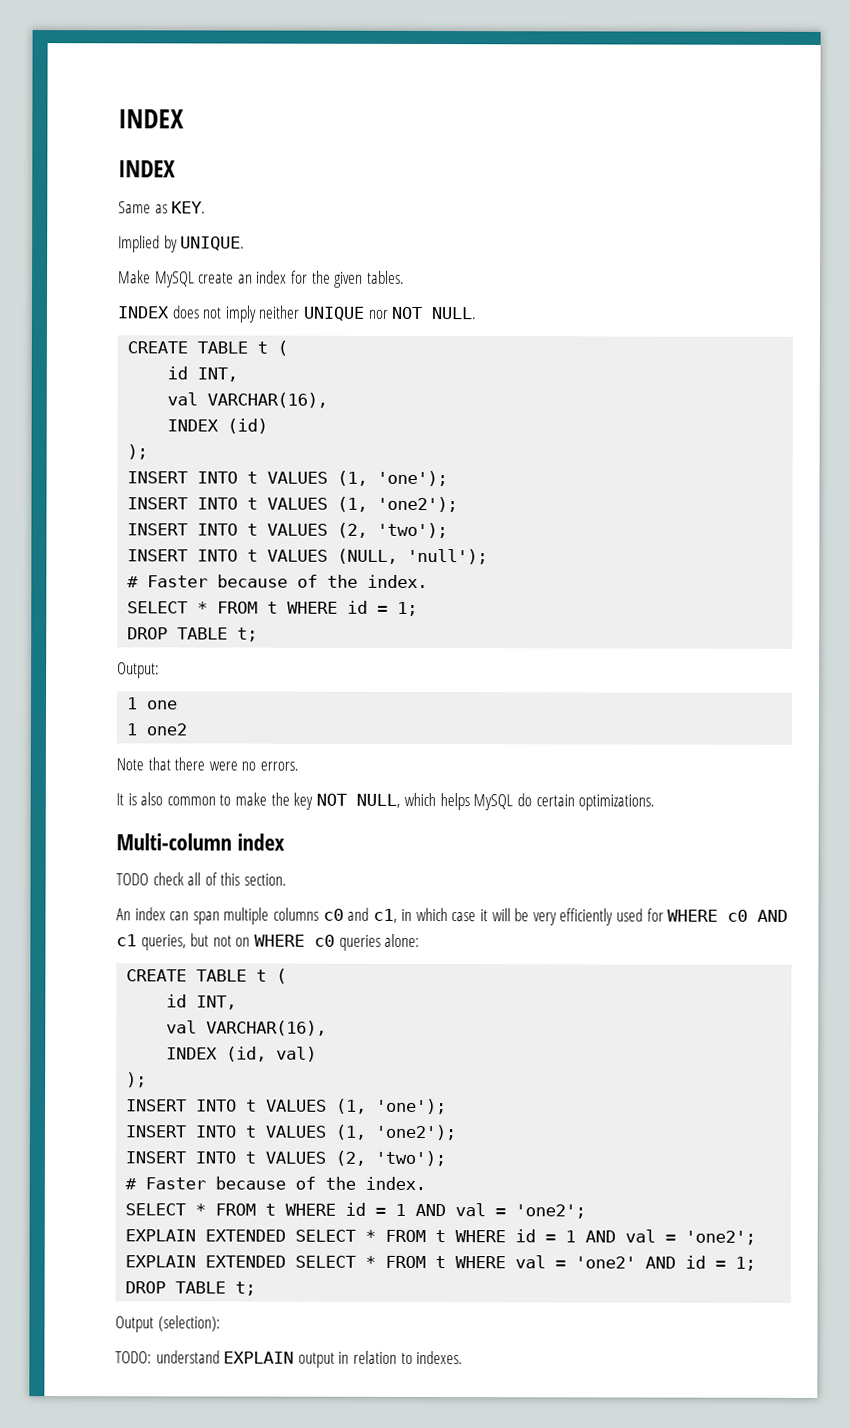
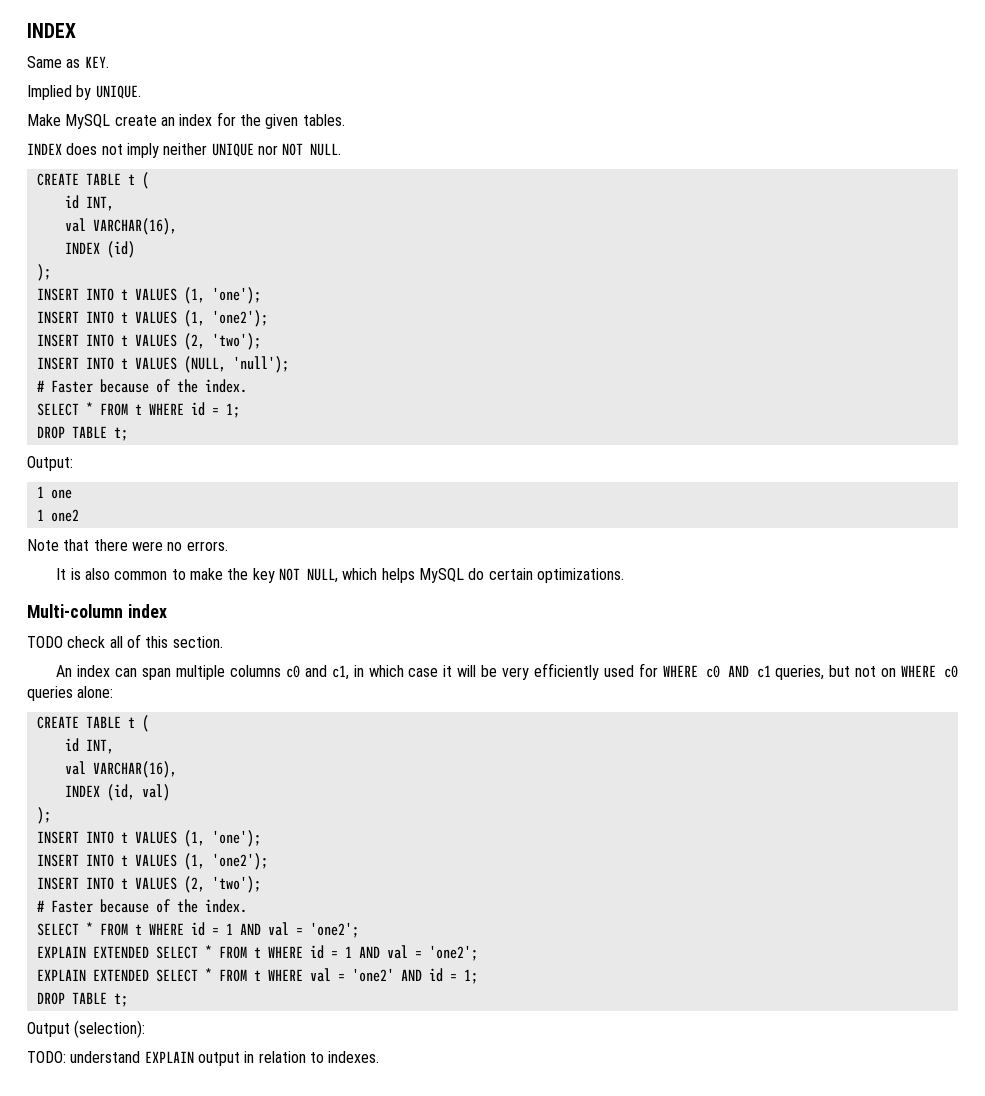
[118,109,184,129] [118,160,176,178] INDEX // INDEX -> [27,23,76,38] INDEX

